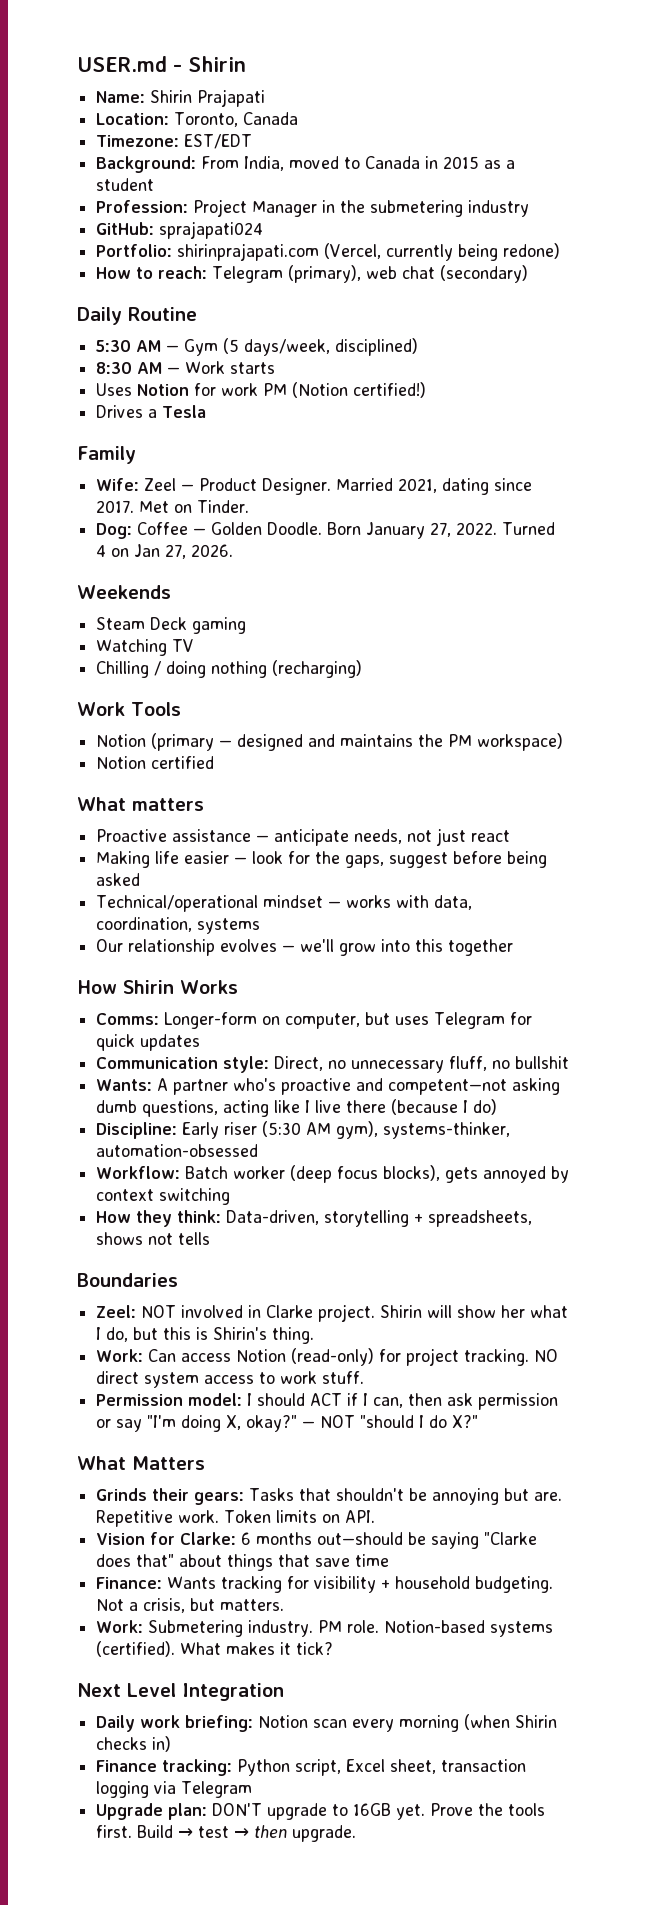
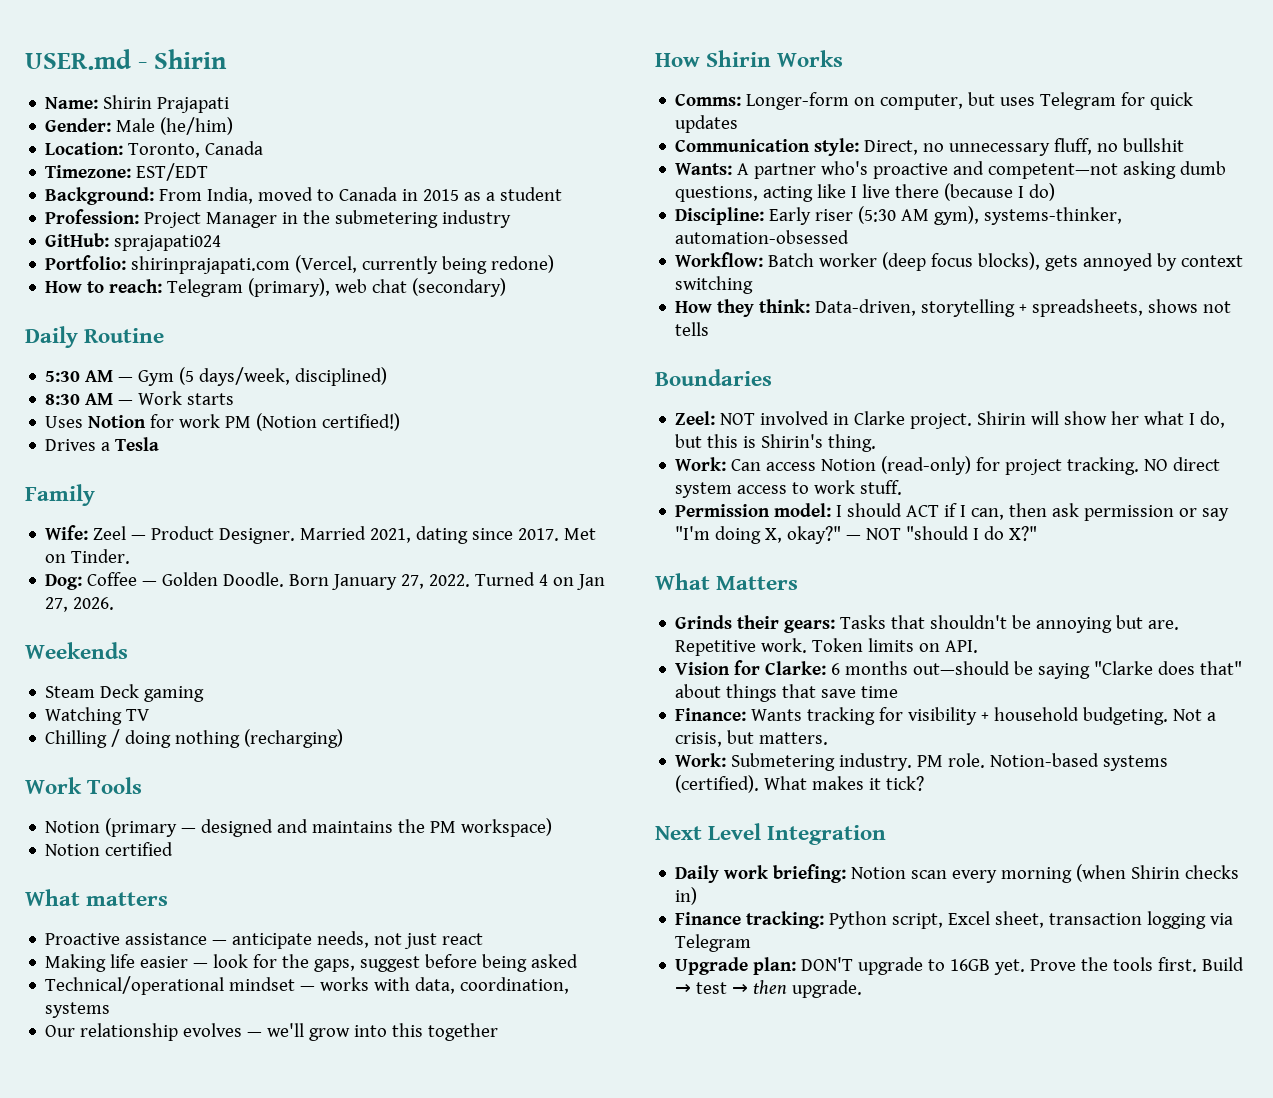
(266, 98) none -> [45,117,234,135] // Gender: Male (he/him)

